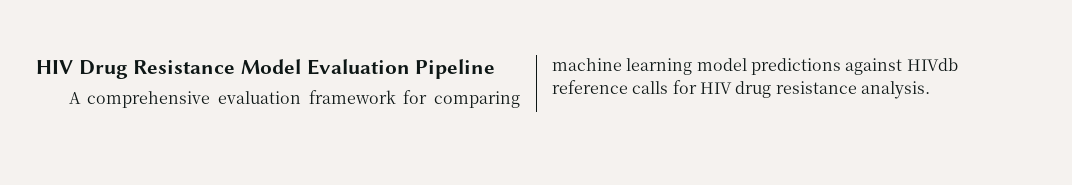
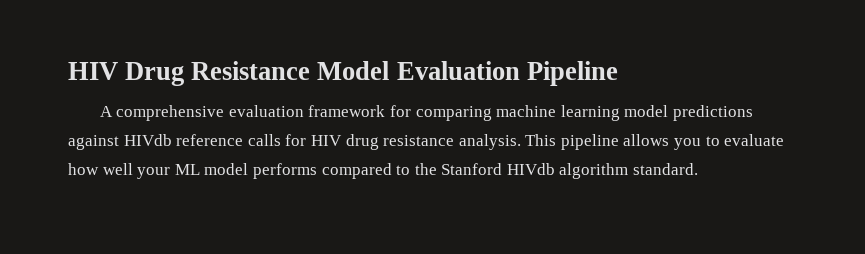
(930, 90) none -> [525,134,785,150] [68,163,699,179] This pipeline allows you to evaluate how well your ML model performs compared to the Stanford HIVdb algorithm standard.

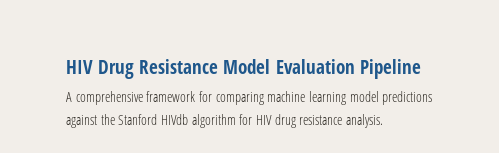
[228,105,304,117] evaluation -> (143, 98) none
[123,134,281,146] HIVdb reference calls -> [100,114,236,128] the Stanford HIVdb algorithm
[525,134,785,150] [68,163,699,179] This pipeline allows you to evaluate how well your ML model performs compared to the Stanford HIVdb algorithm standard. -> (383, 121) none

